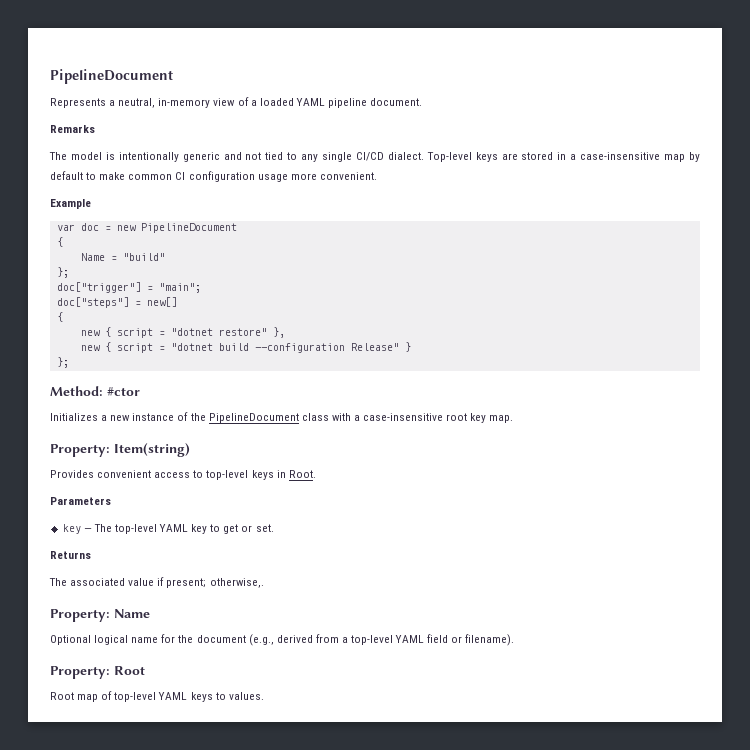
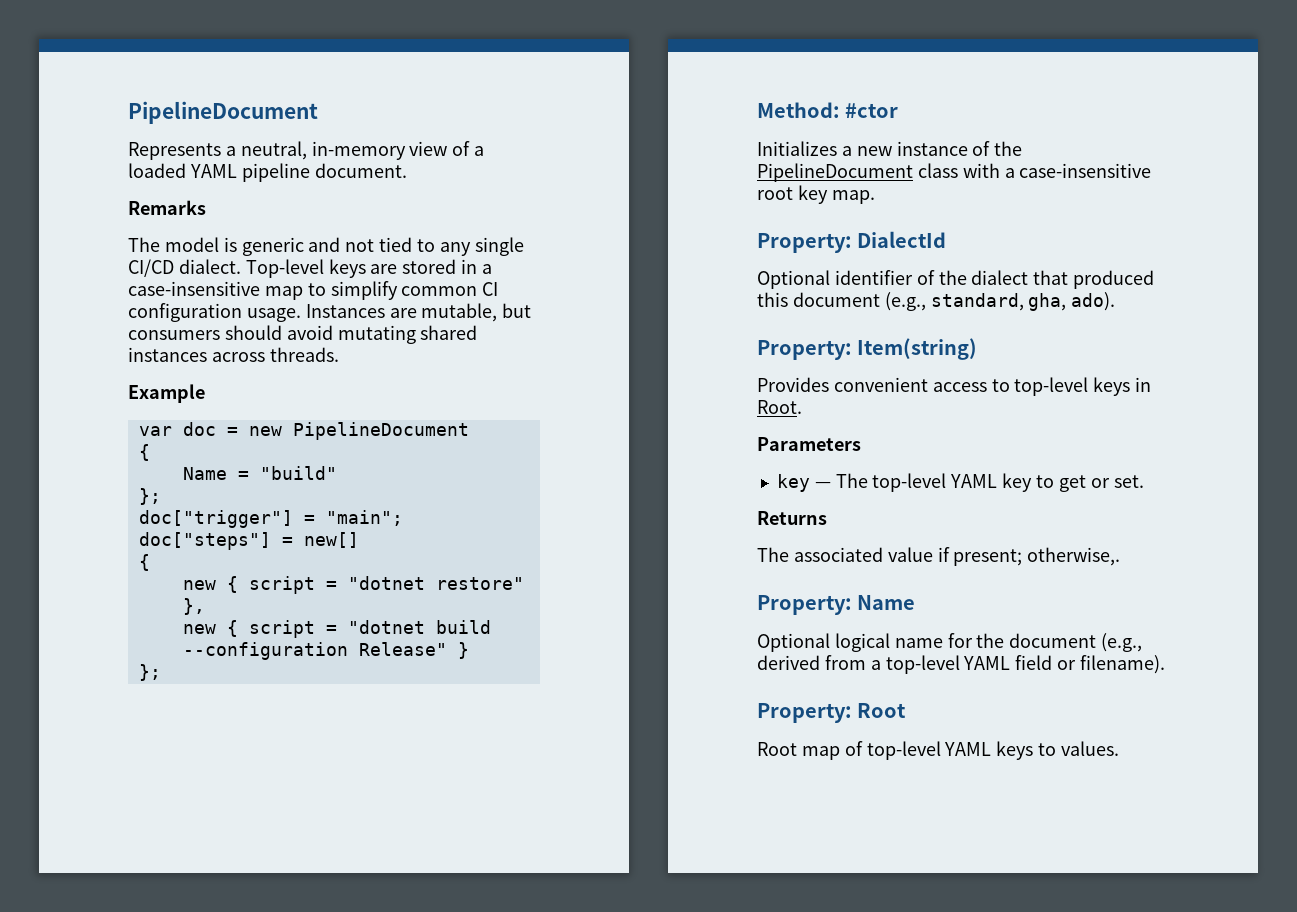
[118,152,179,162] intentionally -> (237, 244) none
[689,152,701,162] [50,171,377,182] by default to make common CI configuration usage more convenient. -> [307,281,499,300] [128,303,532,322] [128,325,478,344] [128,347,339,362] to simplify common CI configuration usage. Instances are mutable, but consumers should avoid mutating shared instances across threads.
(514, 419) none -> [757,231,947,253] [757,270,1155,289] [757,292,1116,311] // Property: DialectId // Optional identifier of the dialect that produced this document (e.g., standard, gha, ado).

